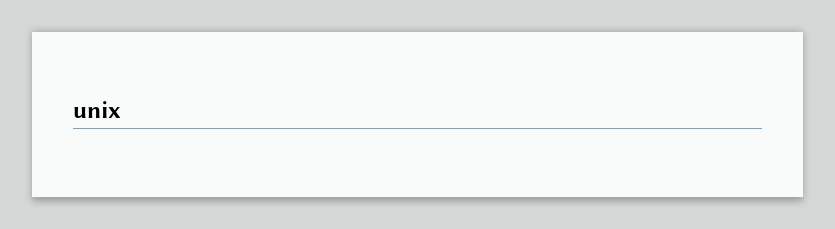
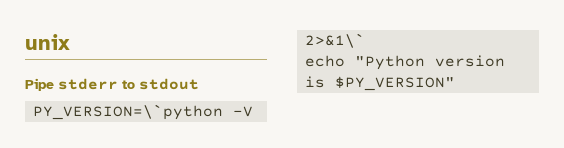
(121, 109) none -> [25,78,199,91] [33,104,254,120] [305,33,366,48] [305,55,506,70] [305,76,456,91] // Pipe stderr to stdout // PY_VERSION=\`python -V 2>&1\` // echo "Python version is $PY_VERSION"

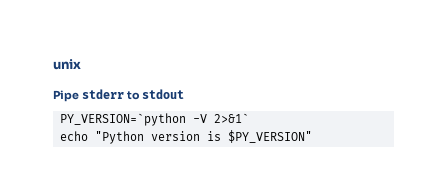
[33,104,254,120] [305,33,366,48] PY_VERSION=\`python -V 2>&1\` -> [59,113,249,126] PY_VERSION=`python -V 2>&1`

